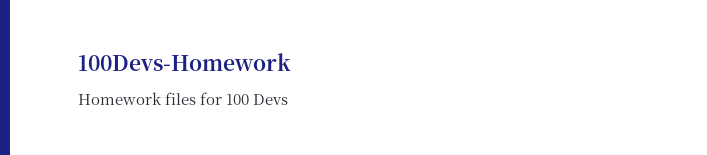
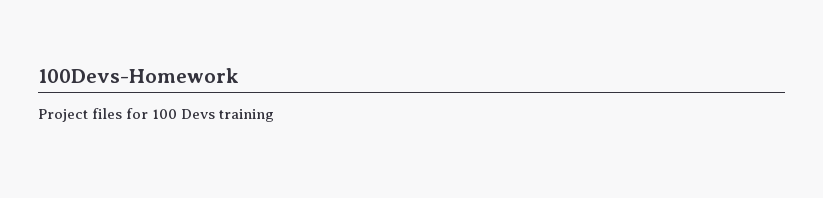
[78,92,162,105] Homework -> [38,109,88,122] Project
(289, 99) none -> [219,109,275,122] training

